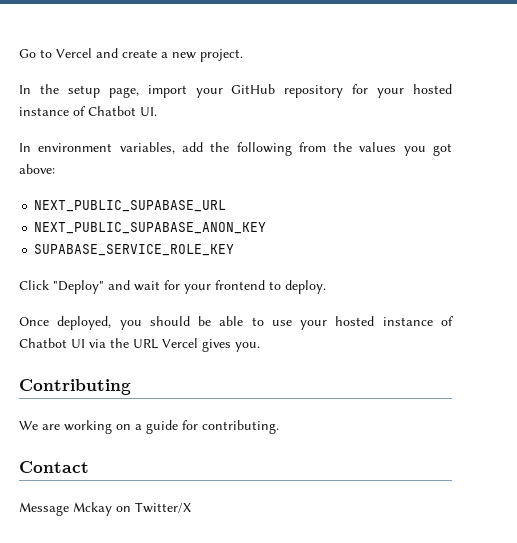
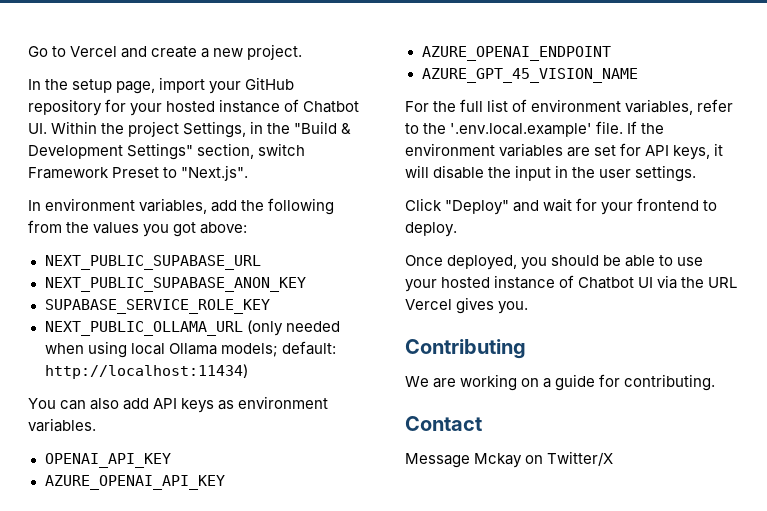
(157, 111) none -> [51,121,352,138] [28,143,306,160] [28,165,249,181] Within the project Settings, in the "Build & Development Settings" section, switch Framework Preset to "Next.js".
(235, 250) none -> [44,320,340,336] [44,341,336,358] [44,364,248,379] [28,396,329,413] [28,418,96,432] [44,453,171,468] [44,475,225,490] [421,46,611,61] [421,68,638,83] [405,99,734,115] [405,121,665,137] [405,143,724,160] [405,165,697,182] // NEXT_PUBLIC_OLLAMA_URL (only needed when using local Ollama models; default: http://localhost:11434) // You can also add API keys as environment variables. // OPENAI_API_KEY // AZURE_OPENAI_API_KEY // AZURE_OPENAI_ENDPOINT // AZURE_GPT_45_VISION_NAME // For the full list of environment variables, refer to the '.env.local.example' file. If the environment variables are set for API keys, it will disable the input in the user settings.

